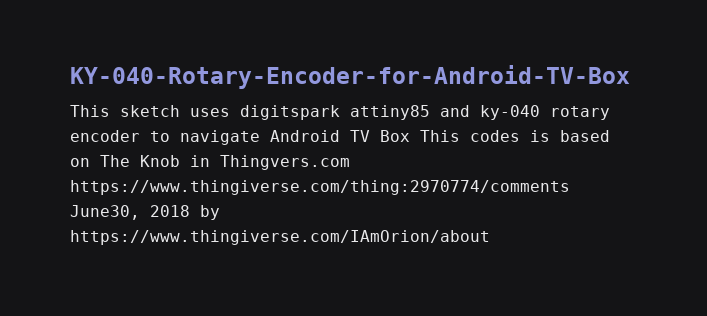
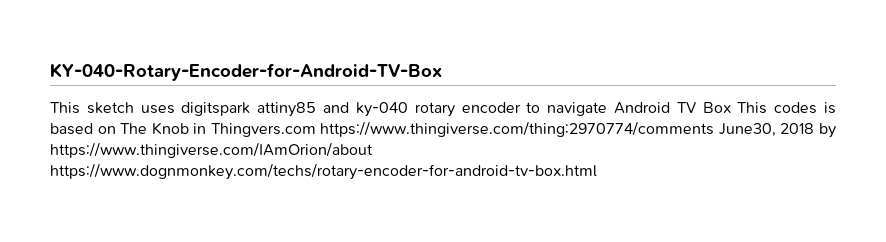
(490, 237) none -> [50,163,597,180] https://www.dognmonkey.com/techs/rotary-encoder-for-android-tv-box.html

